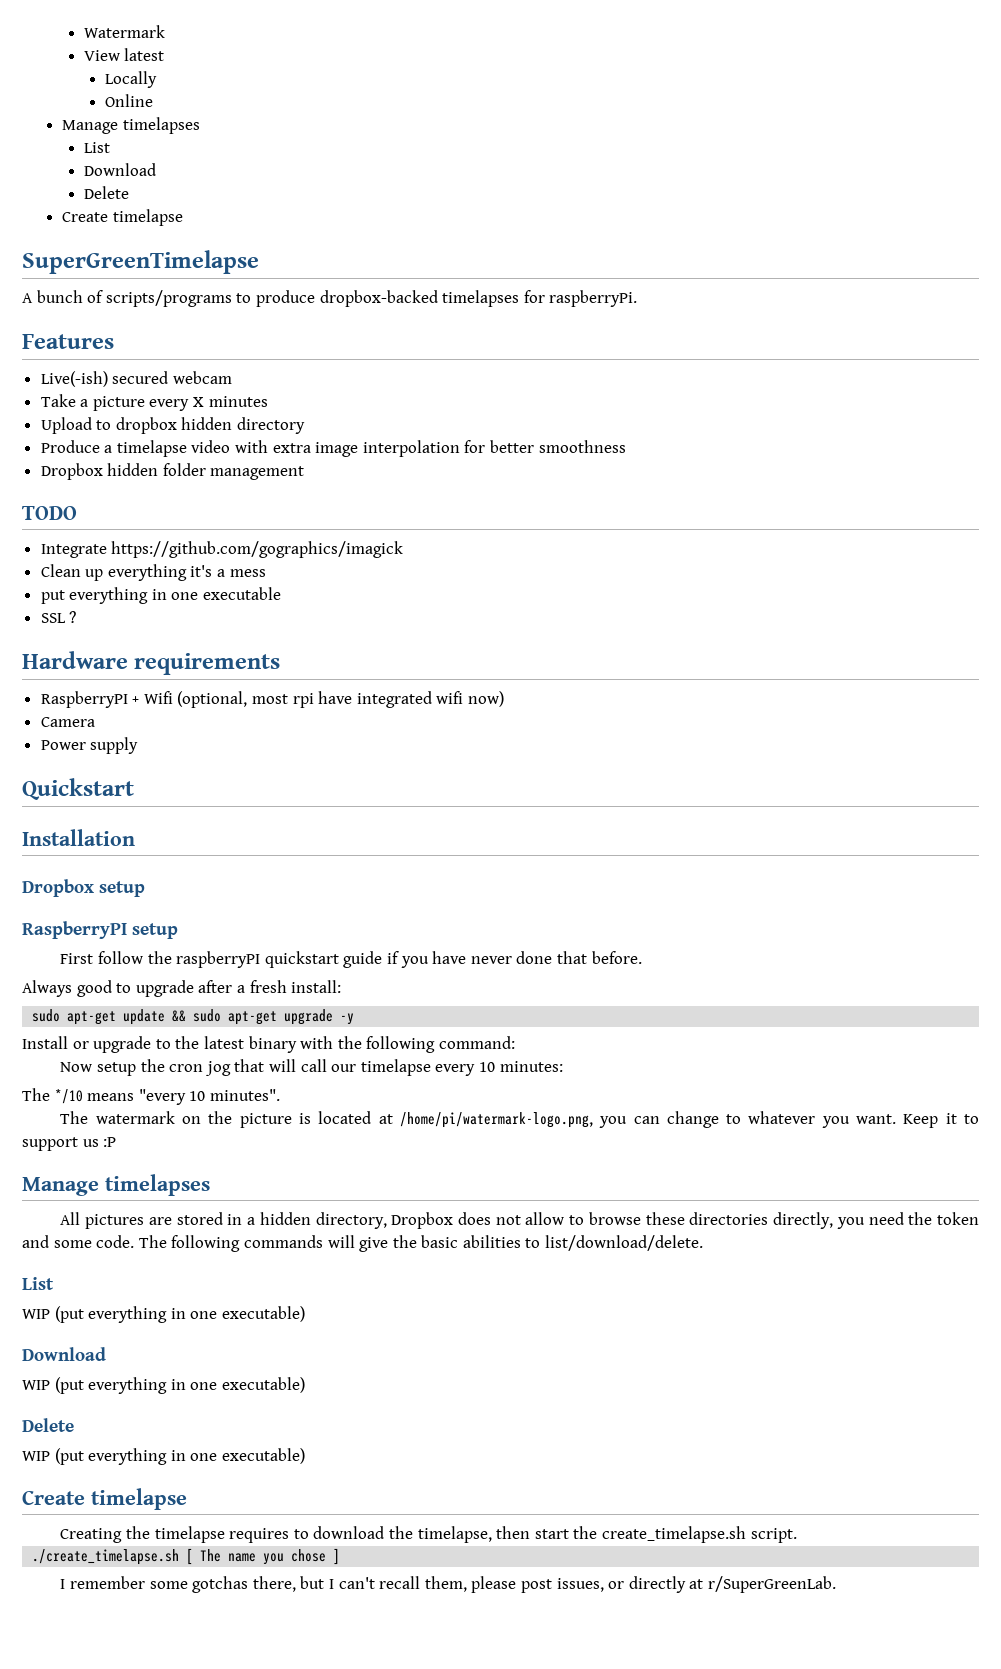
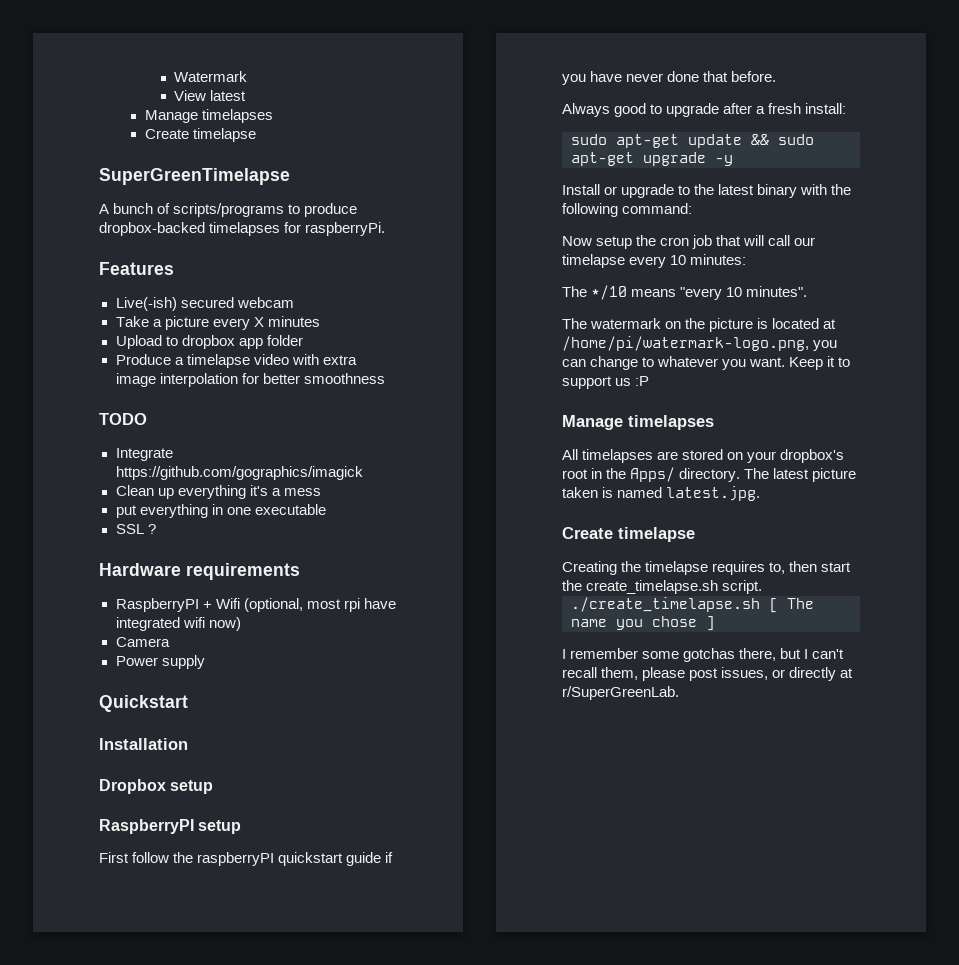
[105,71,158,88] [105,94,154,107] [62,117,200,134] [83,142,110,153] [83,163,156,176] [83,186,129,199] // Locally // Online // Manage timelapses // List // Download // Delete -> [144,109,273,123] // Manage timelapses
[181,417,306,434] hidden directory -> [238,335,303,349] app folder
[40,463,305,480] // Dropbox hidden folder management -> (385, 378) none
[204,1061,231,1076] jog -> [692,235,713,249] job
[85,1214,145,1229] pictures -> [582,449,654,463] timelapses
[227,1212,980,1229] [22,1235,704,1252] [22,1277,54,1290] [22,1306,305,1323] [22,1347,106,1361] [22,1377,305,1394] [22,1418,74,1432] [22,1448,305,1465] in a hidden directory, Dropbox does not allow to browse these directories directly, you need the token and some code. The following commands will give the basic abilities to list/download/delete. // List // WIP (put everything in one executable) // Download // WIP (put everything in one executable) // Delete // WIP (put everything in one executable) -> [727,449,845,463] [562,467,857,482] [562,486,761,501] on your dropbox's root in the Apps/ directory. The latest picture taken is named latest.jpg.
[293,1526,492,1543] to download the timelapse, -> [769,562,786,574] to,

